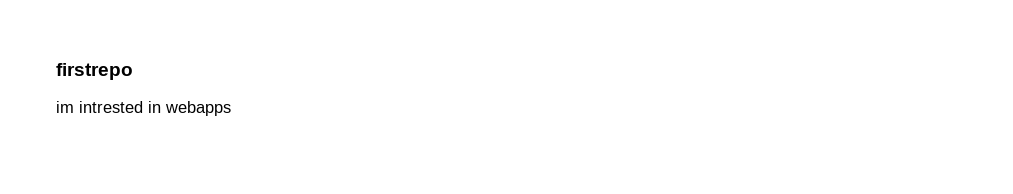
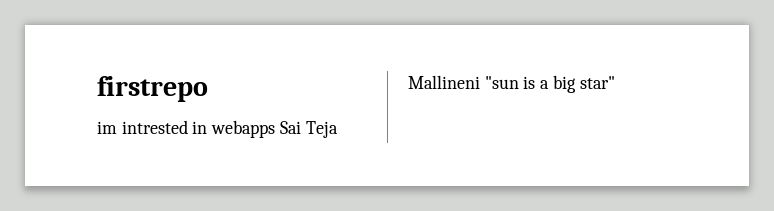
(231, 108) none -> [279,121,338,138] [408,75,615,93] Sai Teja Mallineni "sun is a big star"

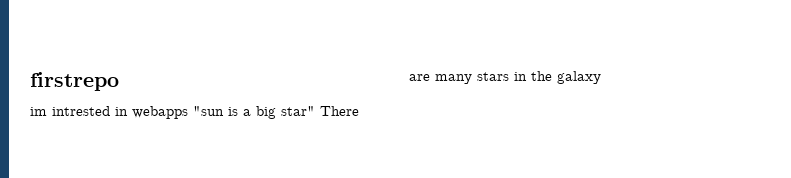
[279,121,338,138] [408,75,480,89] Sai Teja Mallineni -> (188, 112) none
(615, 82) none -> [320,106,359,116] [409,71,601,84] There are many stars in the galaxy

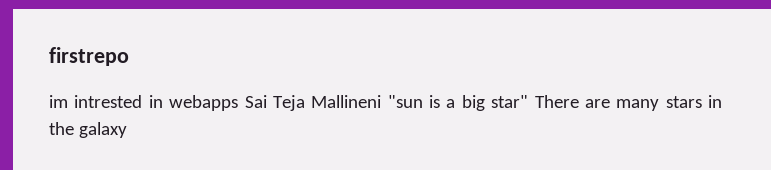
(188, 112) none -> [244,95,382,111] Sai Teja Mallineni

